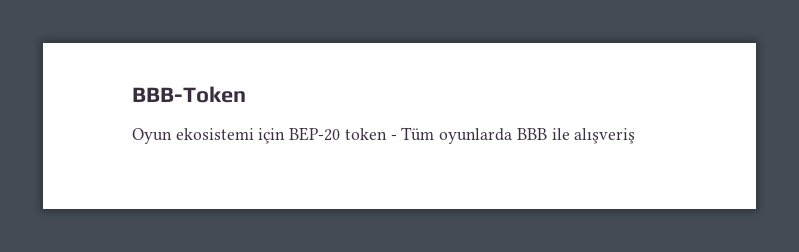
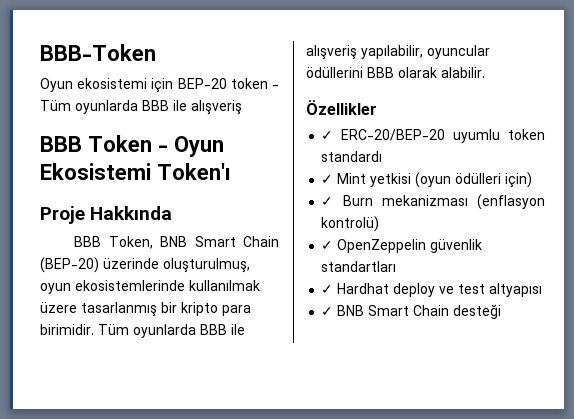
(636, 136) none -> [40,135,224,157] [40,163,231,180] [40,206,173,224] [74,236,279,249] [40,257,250,273] [40,280,260,294] [40,302,251,317] [40,324,245,338] [306,45,490,60] [306,67,485,78] [306,100,377,115] [321,129,545,143] [321,151,383,162] [321,172,533,188] [321,194,545,210] [321,216,380,232] [321,239,483,253] [321,261,397,272] [321,283,543,297] [321,304,502,319] // BBB Token - Oyun Ekosistemi Token'ı // Proje Hakkında // BBB Token, BNB Smart Chain (BEP-20) üzerinde oluşturulmuş, oyun ekosistemlerinde kullanılmak üzere tasarlanmış bir kripto para birimidir. Tüm oyunlarda BBB ile alışveriş yapılabilir, oyuncular ödüllerini BBB olarak alabilir. // Özellikler // ✓ ERC-20/BEP-20 uyumlu token standardı // ✓ Mint yetkisi (oyun ödülleri için) // ✓ Burn mekanizması (enflasyon kontrolü) // ✓ OpenZeppelin güvenlik standartları // ✓ Hardhat deploy ve test altyapısı // ✓ BNB Smart Chain desteği

